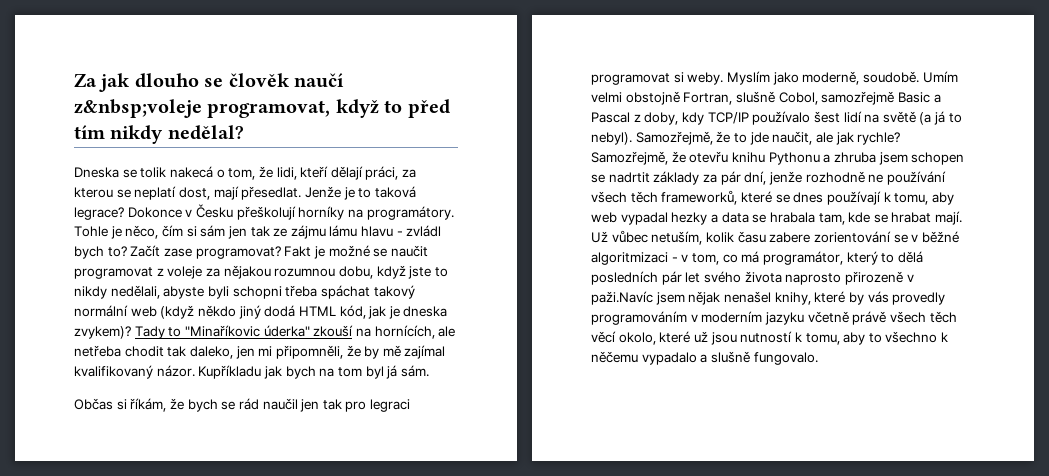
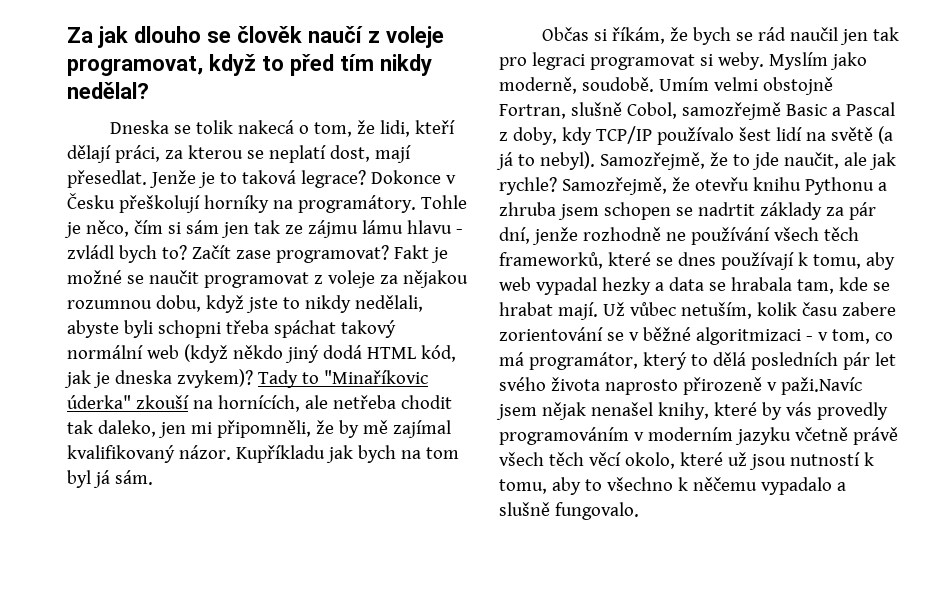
[74,99,202,118] z&nbsp;voleje -> [368,26,444,48] z voleje

